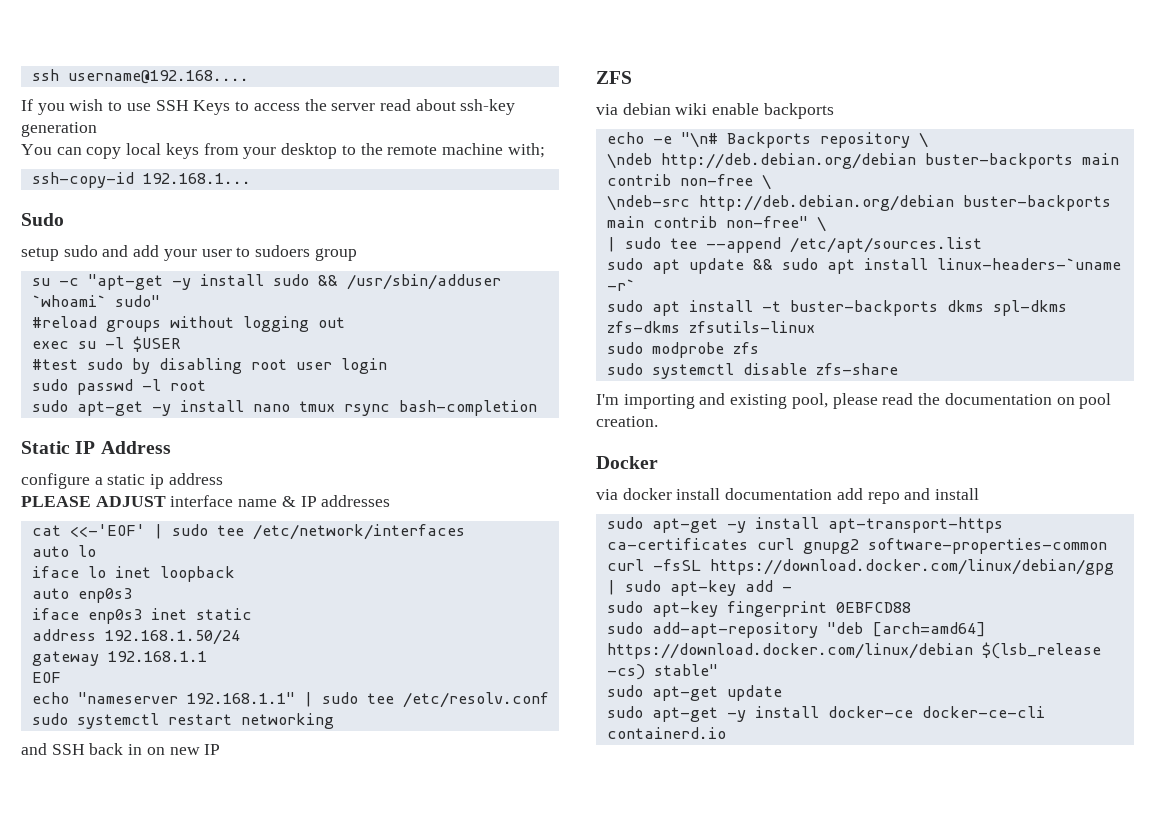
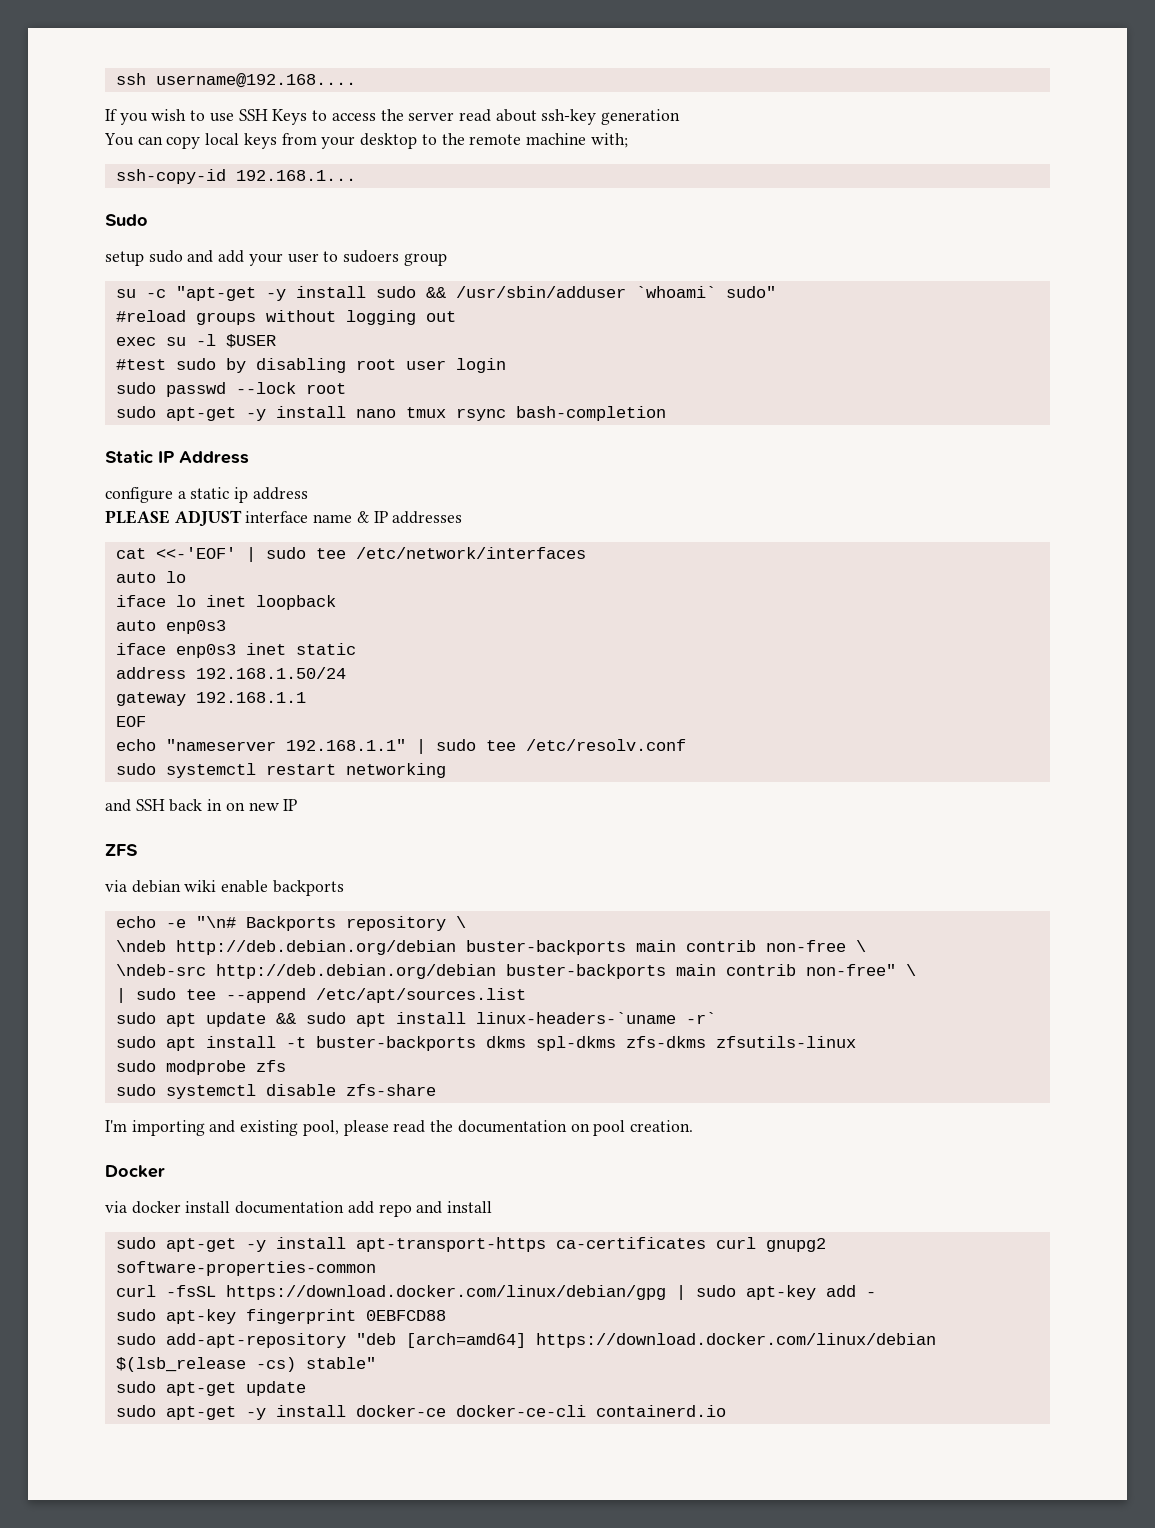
[141,379,161,391] -l -> [235,382,296,394] --lock

